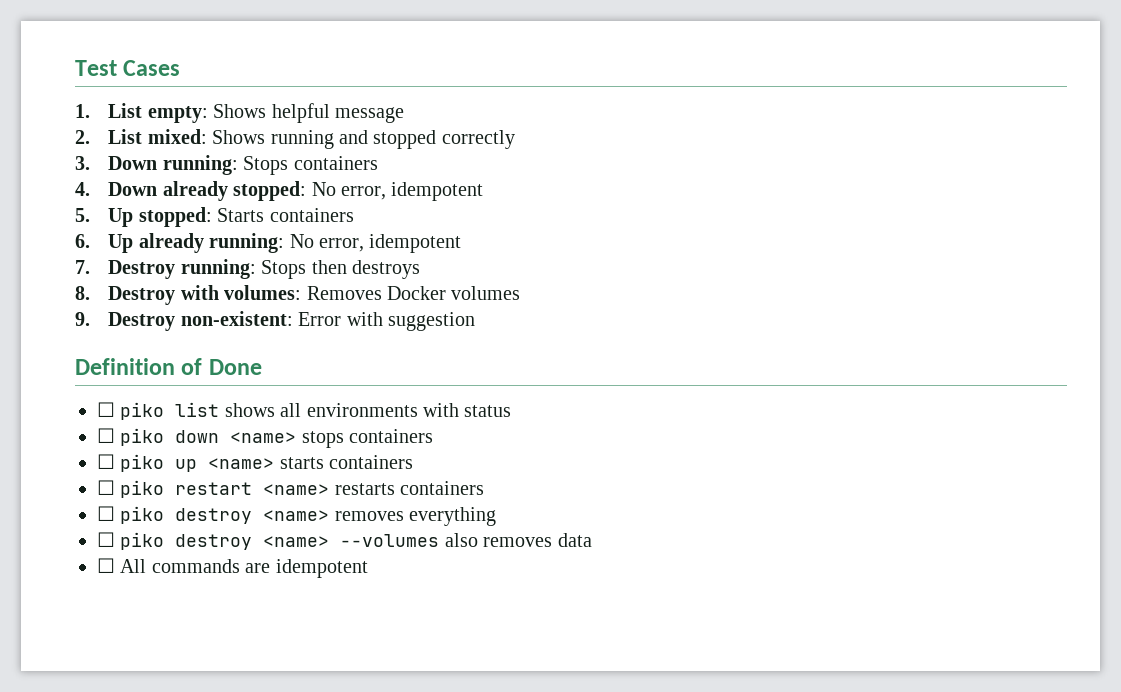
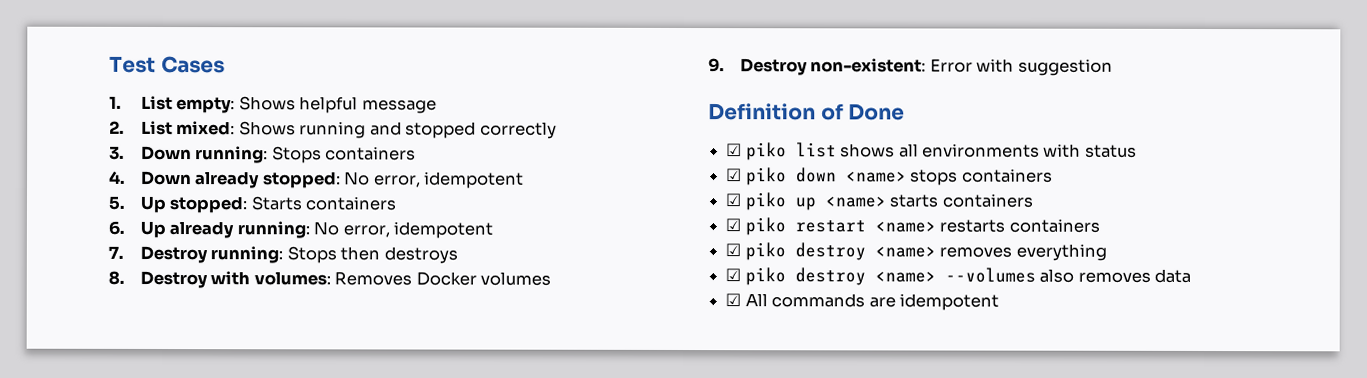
[97,402,115,417] ☐ -> [726,143,743,157] ☑
[97,428,115,443] ☐ -> [726,168,743,182] ☑
[97,454,115,469] ☐ -> [725,193,742,207] ☑
[97,480,115,495] ☐ -> [725,218,742,232] ☑
[97,506,115,521] ☐ -> [725,243,742,257] ☑
[97,532,115,547] ☐ -> [725,268,742,282] ☑
[97,558,115,573] ☐ -> [725,293,742,307] ☑

